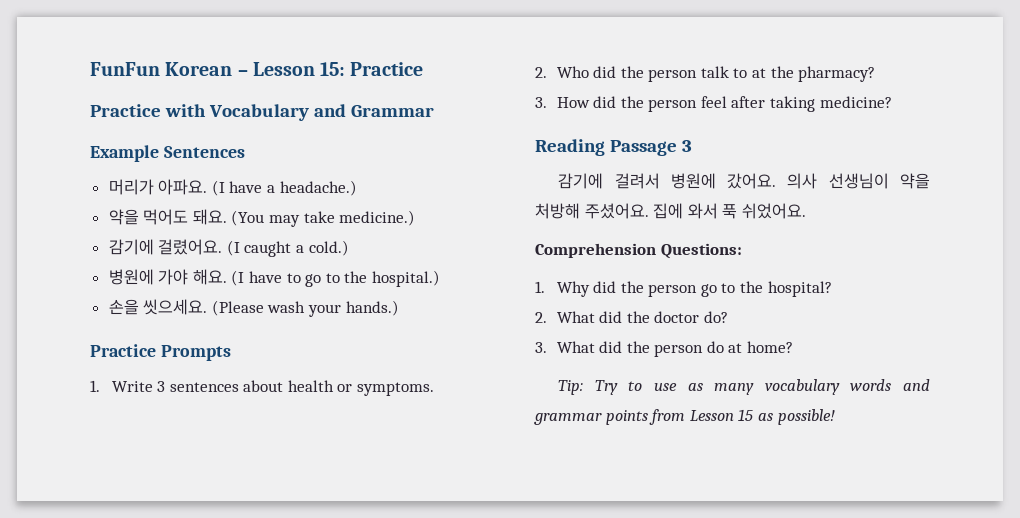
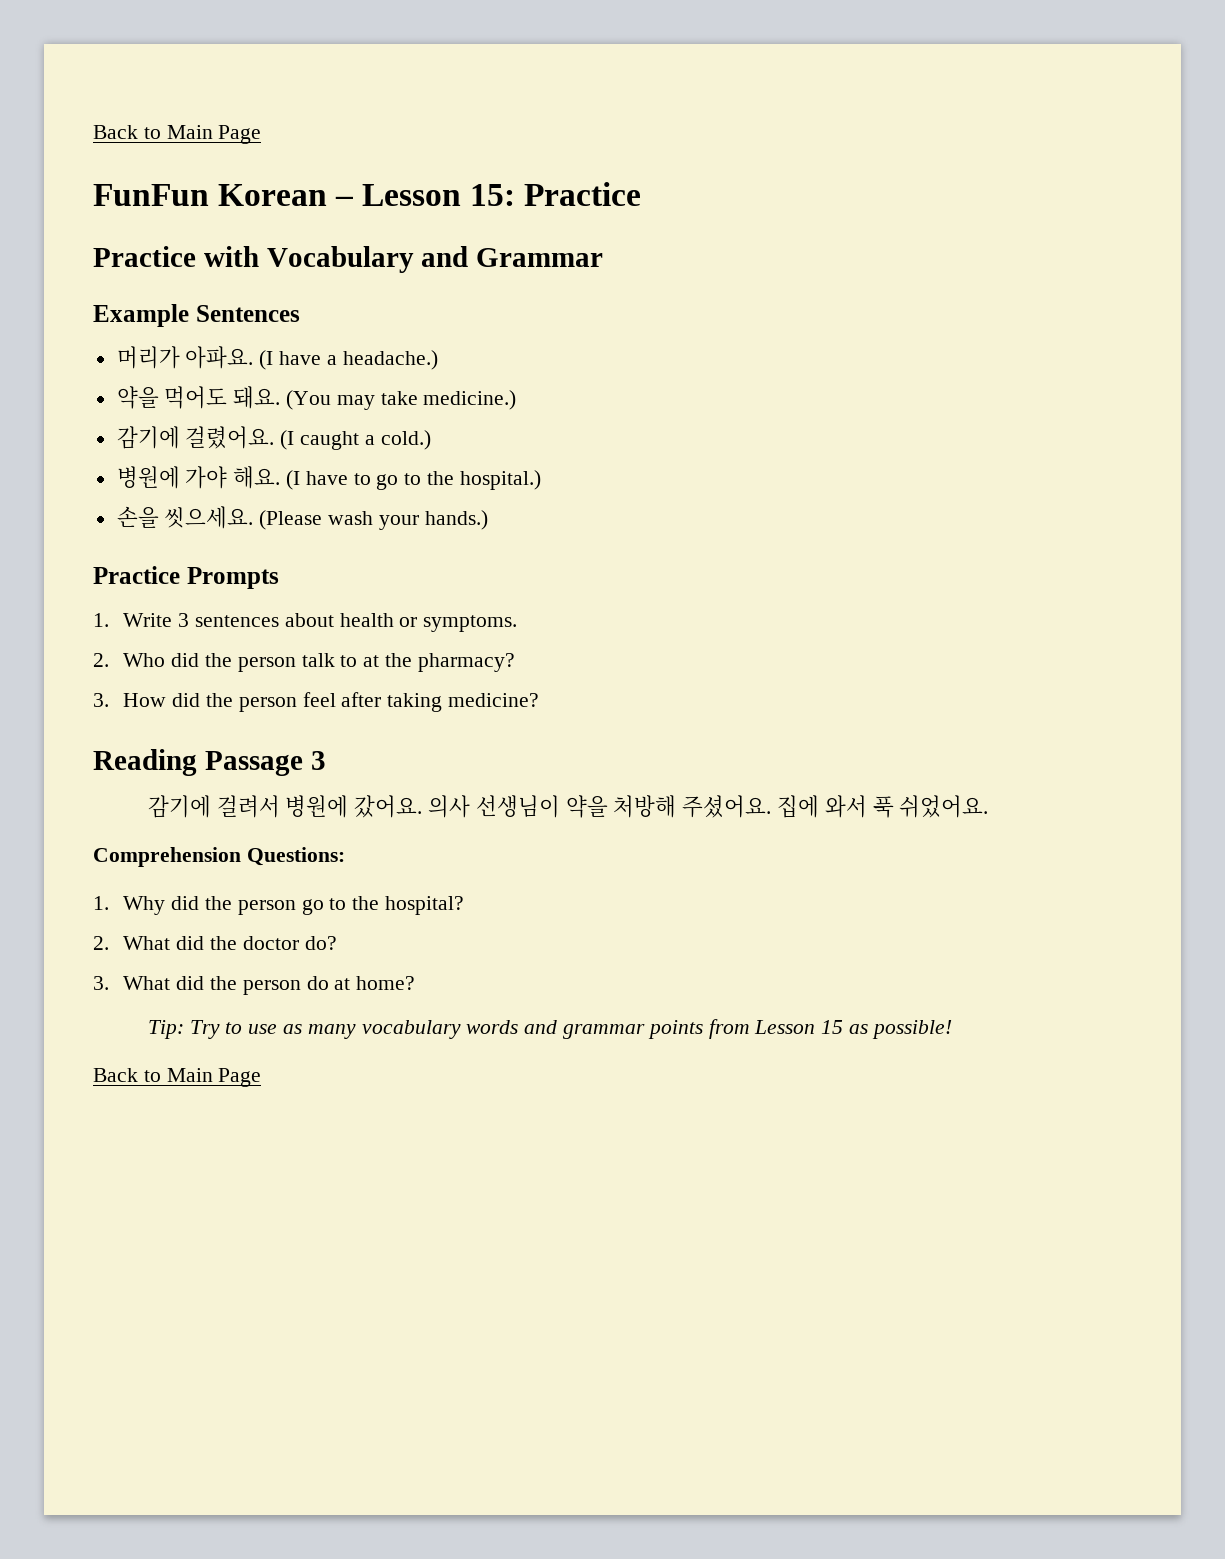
(90, 69) none -> [93,125,262,144] Back to Main Page //
(835, 417) none -> [93,1068,262,1087] // Back to Main Page

